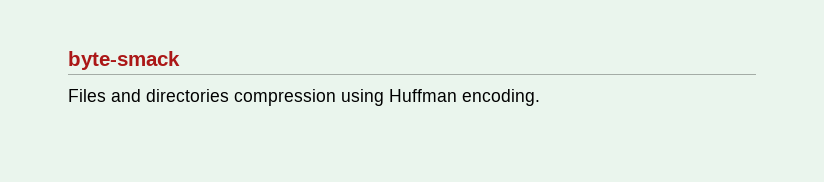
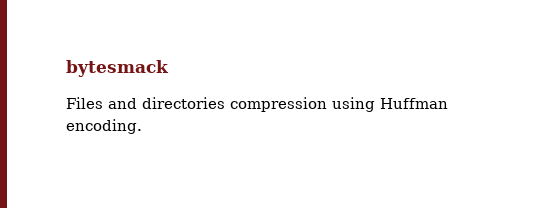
[68,51,180,70] byte-smack -> [66,60,169,77] bytesmack

